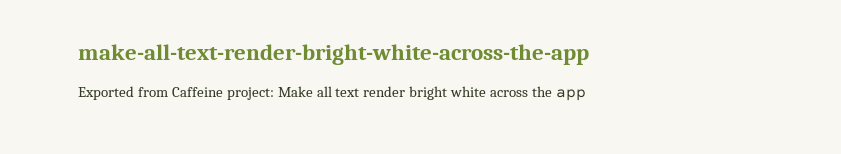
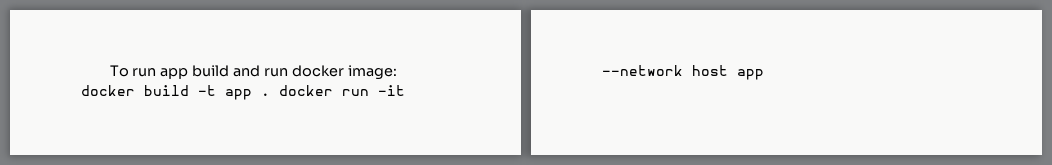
[78,44,589,65] [78,86,553,100] make-all-text-render-bright-white-across-the-app // Exported from Caffeine project: Make all text render bright white across the -> [109,65,397,80] [81,85,405,100] [602,65,728,76] To run app build and run docker image: docker build -t app . docker run -it --network host

